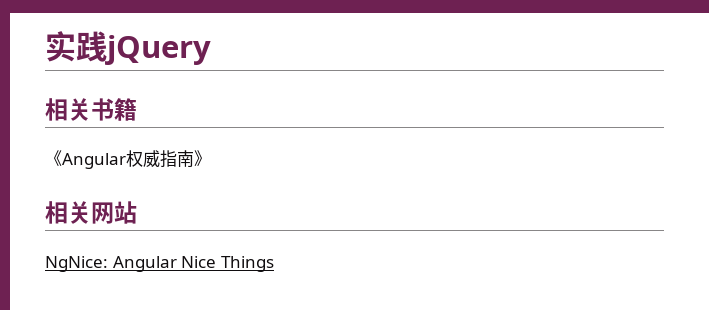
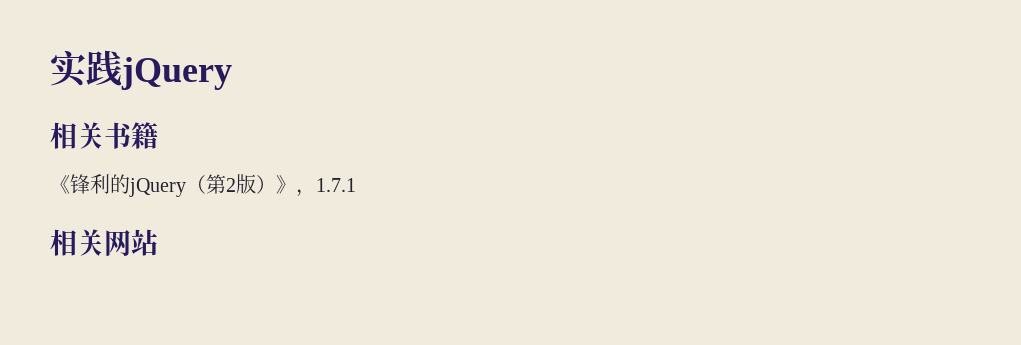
[62,150,194,169] Angular权威指南 -> [70,174,276,197] 锋利的jQuery（第2版）
(211, 158) none -> [296,178,356,197] ，1.7.1
[45,256,274,272] // NgNice: Angular Nice Things -> (158, 242) none

